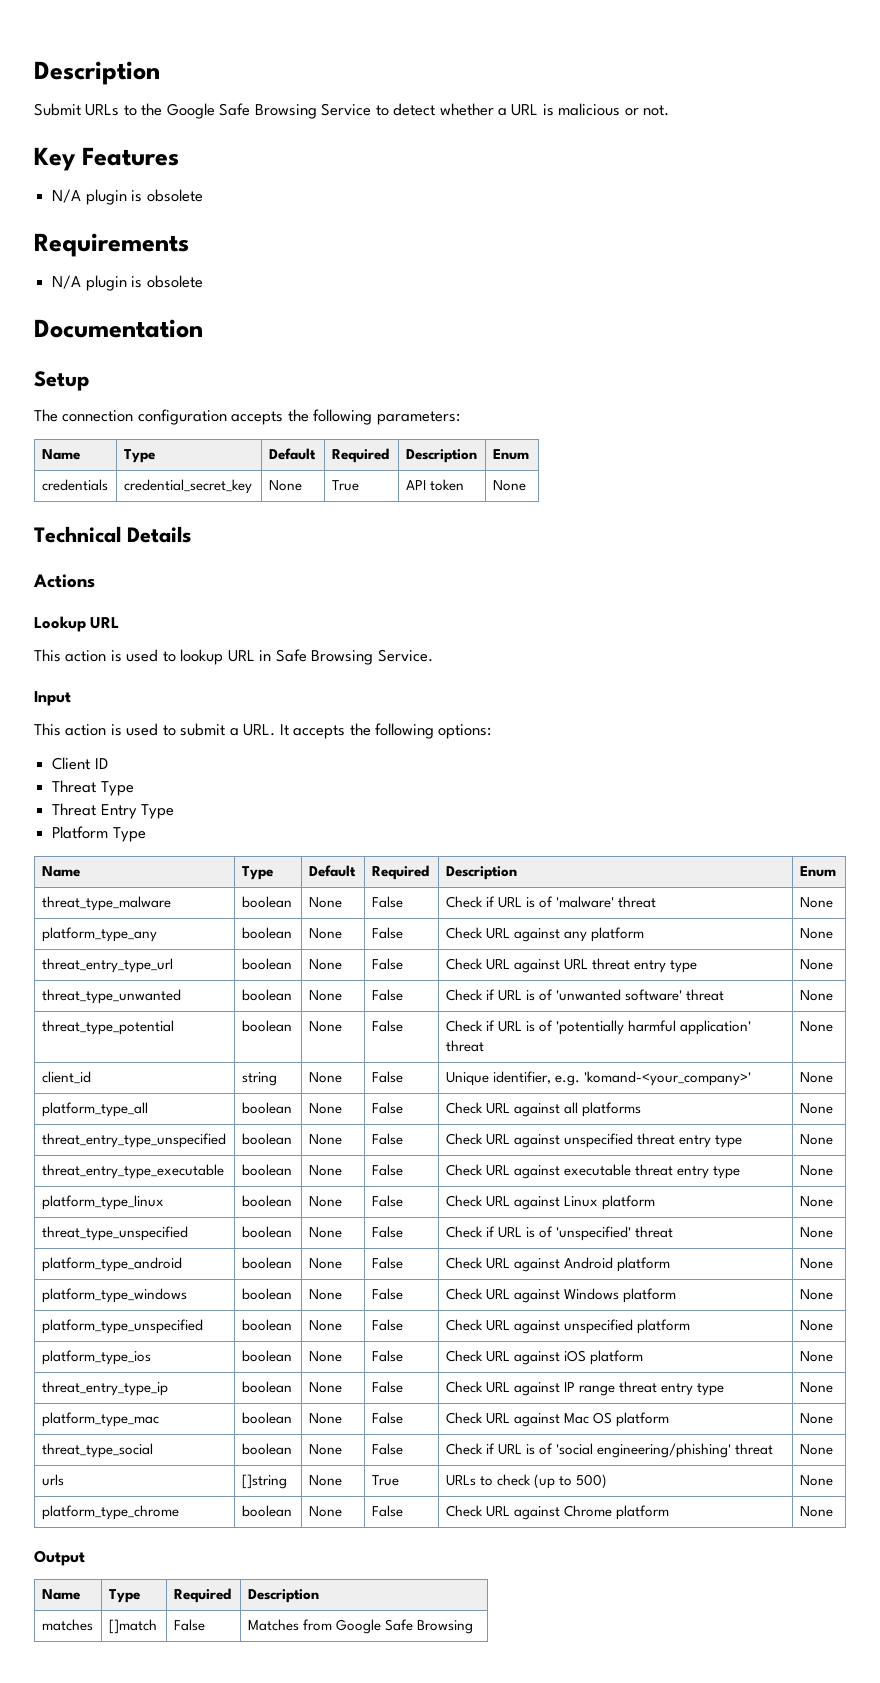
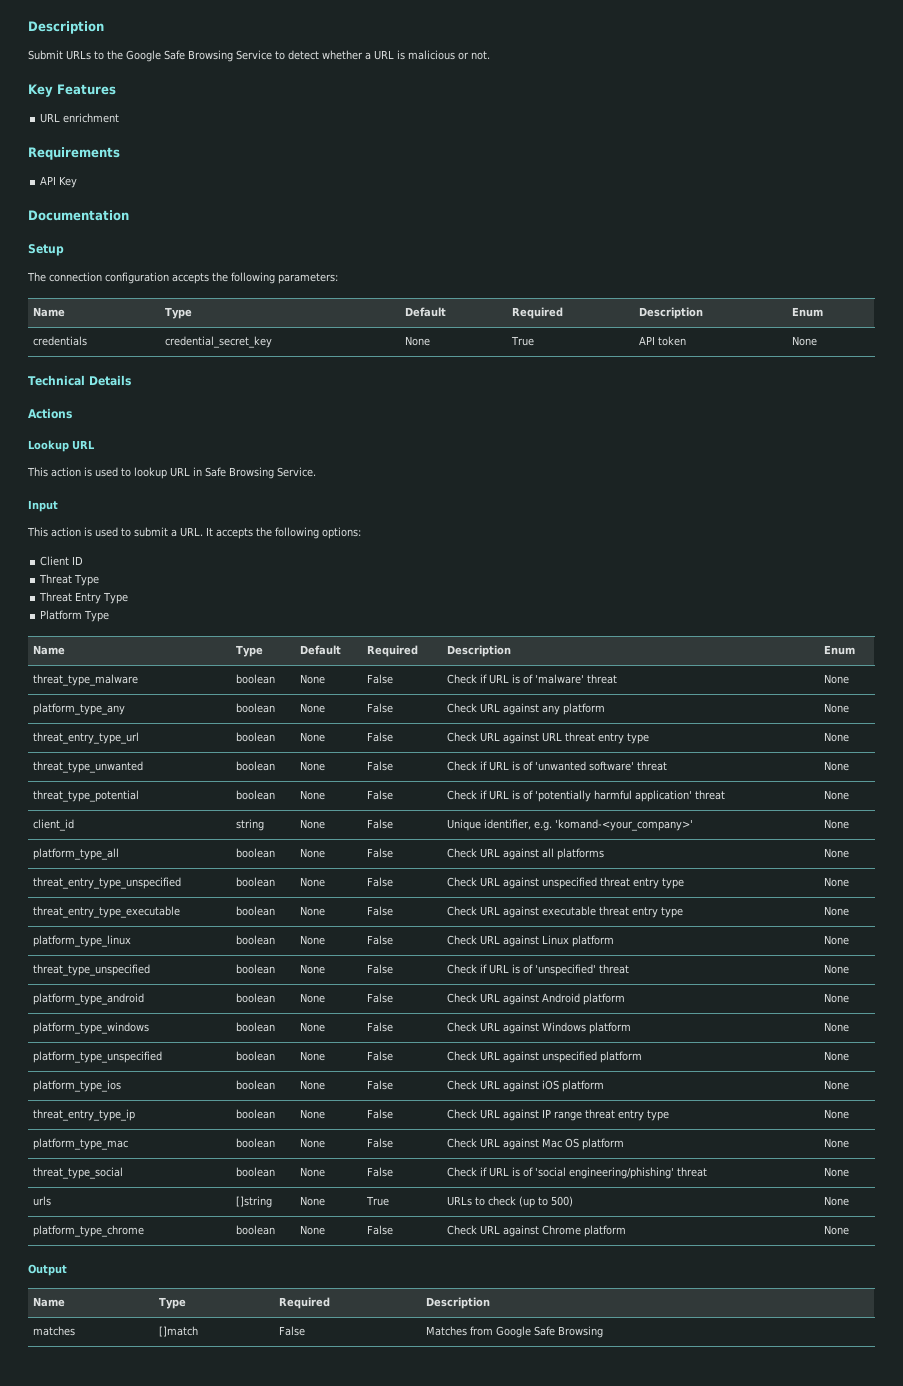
[52,189,203,205] [34,233,189,257] [52,275,203,291] N/A plugin is obsolete // Requirements // N/A plugin is obsolete -> [40,113,120,123] [28,147,120,160] [40,176,78,188] URL enrichment // Requirements // API Key

